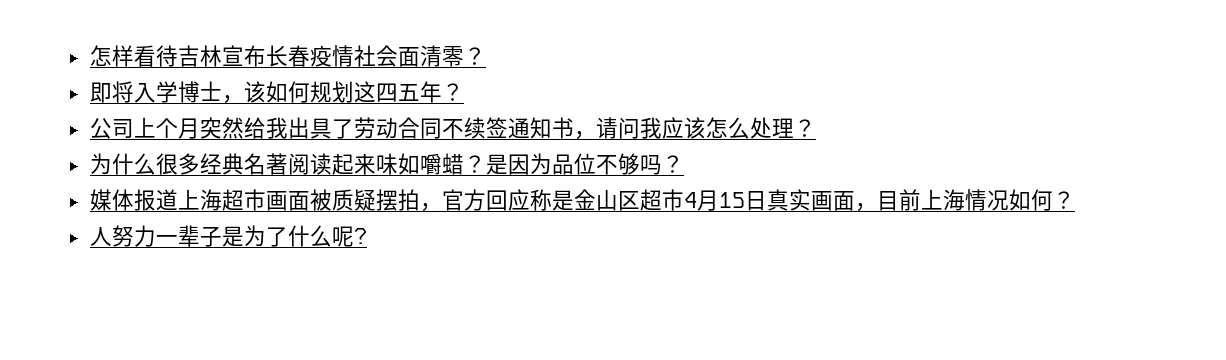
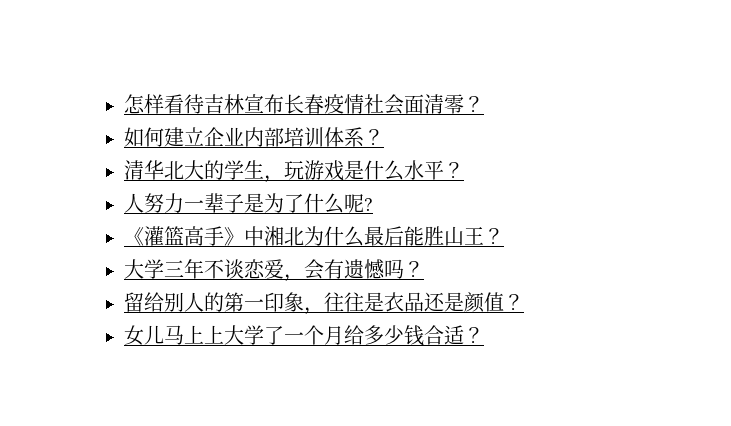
[89,81,464,104] [89,117,816,140] [89,153,684,175] [89,189,1053,212] 即将入学博士，该如何规划这四五年？ // 公司上个月突然给我出具了劳动合同不续签通知书，请问我应该怎么处理？ // 为什么很多经典名著阅读起来味如嚼蜡？是因为品位不够吗？ // 媒体报道上海超市画面被质疑摆拍，官方回应称是金山区超市4月15日真实画面，目前上海情况如何 -> [124,127,384,147] [124,160,444,183] 如何建立企业内部培训体系？ // 清华北大的学生，玩游戏是什么水平
(367, 236) none -> [124,226,504,247] [124,259,424,282] [124,292,524,315] [124,325,484,346] // 《灌篮高手》中湘北为什么最后能胜山王？ // 大学三年不谈恋爱，会有遗憾吗？ // 留给别人的第一印象，往往是衣品还是颜值？ // 女儿马上上大学了一个月给多少钱合适？

